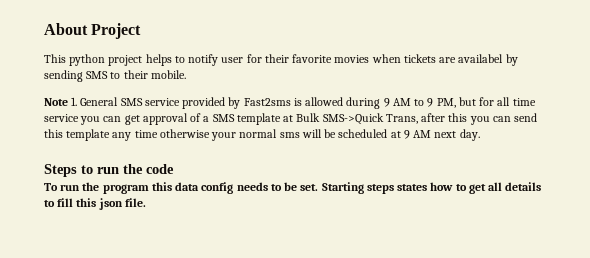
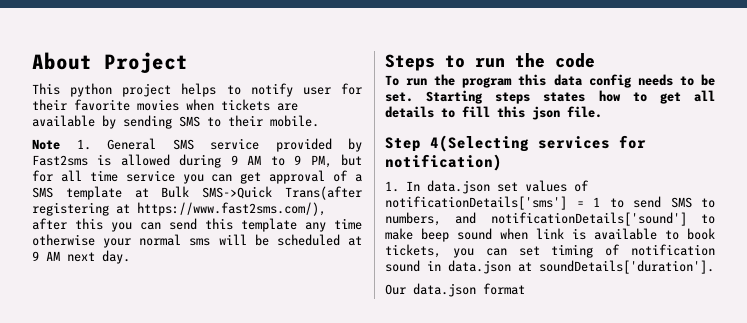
[458,54,504,63] availabel -> [32,115,95,127] available
[385,114,418,124] Trans, -> [285,186,362,200] [32,202,326,216] Trans(after registering at https://www.fast2sms.com/),
(146, 202) none -> [385,135,646,152] [385,154,502,171] [385,180,589,194] [385,196,715,210] [385,212,715,226] [385,228,715,242] [385,244,715,258] [385,260,714,274] [385,283,525,297] // Step 4(Selecting services for notification) // 1. In data.json set values of notificationDetails['sms'] = 1 to send SMS to numbers, and notificationDetails['sound'] to make beep sound when link is available to book tickets, you can set timing of notification sound in data.json at soundDetails['duration']. // Our data.json format

